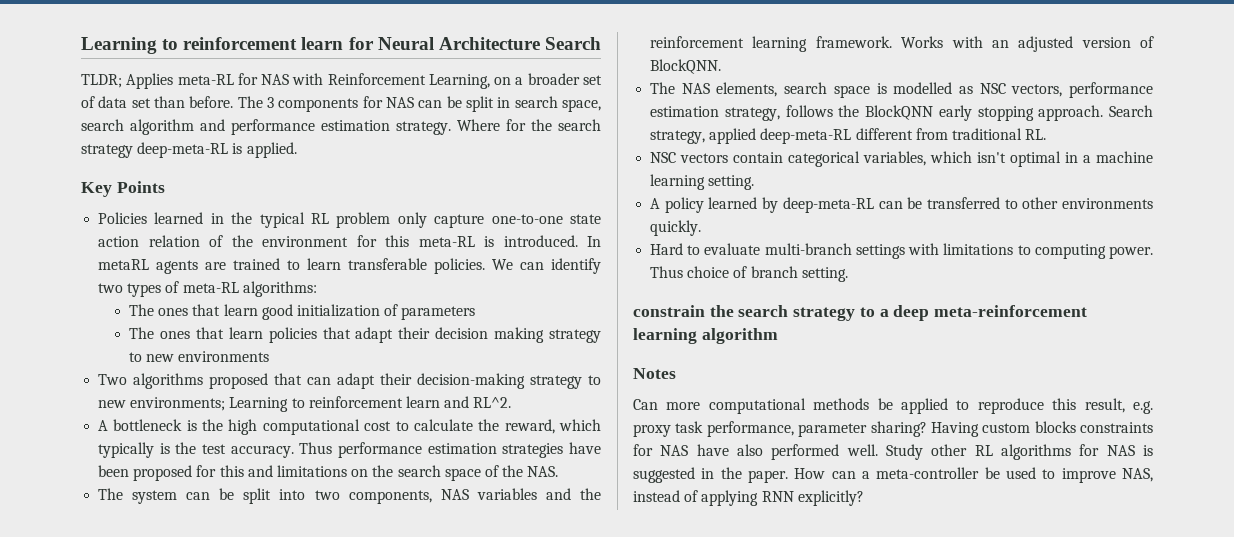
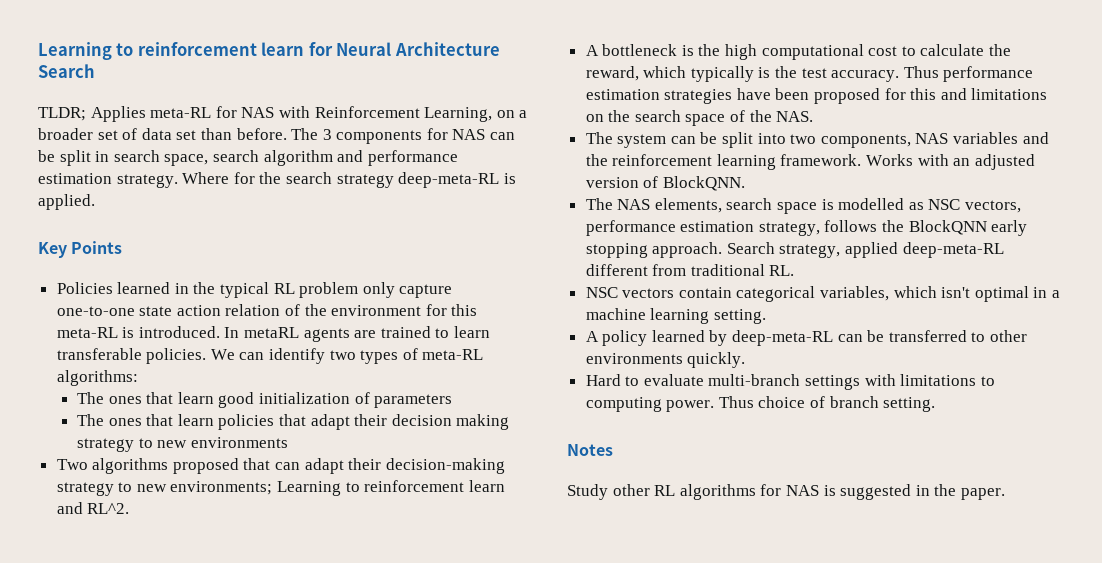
[633,305,1088,321] [633,328,778,344] [633,368,676,379] [633,398,1153,414] [633,421,1153,437] [633,444,878,460] constrain the search strategy to a deep meta-reinforcement learning algorithm // Notes // Can more computational methods be applied to reproduce this result, e.g. proxy task performance, parameter sharing? Having custom blocks constraints for NAS have also performed well. -> [567,444,613,456] Notes //
[794,467,1153,483] [633,490,864,506] How can a meta-controller be used to improve NAS, instead of applying RNN explicitly? -> (1005, 494) none

